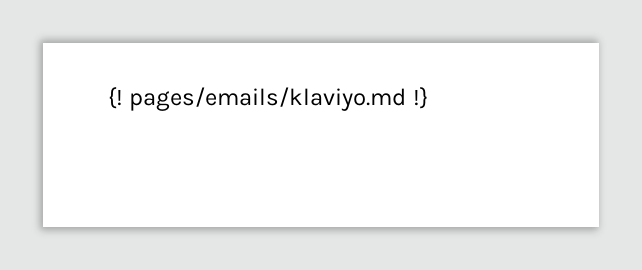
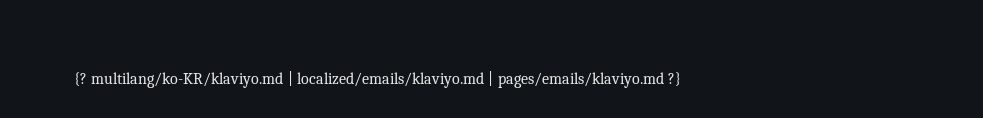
[108,87,428,111] {! pages/emails/klaviyo.md !} -> [74,71,681,88] {? multilang/ko-KR/klaviyo.md | localized/emails/klaviyo.md | pages/emails/klaviyo.md ?}

